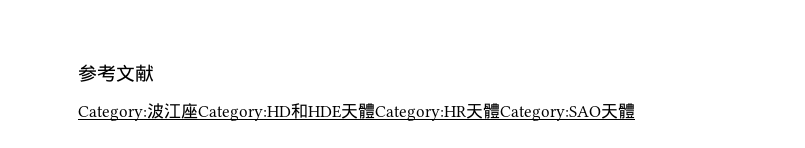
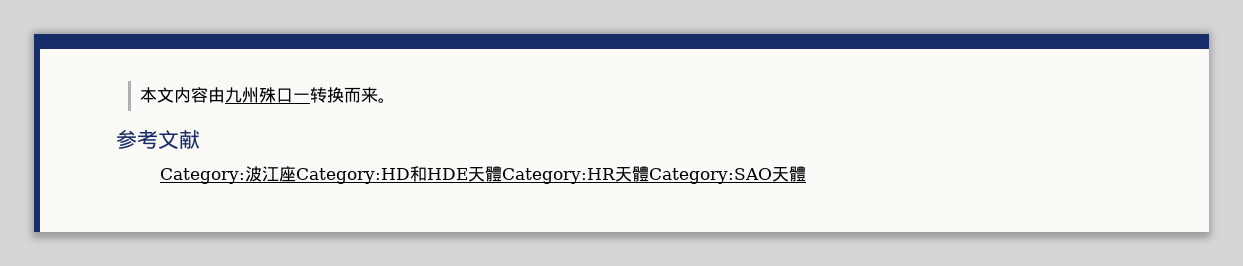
(78, 73) none -> [140,87,396,103] 本文内容由九州殊口一转换而来。 //

